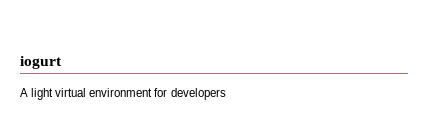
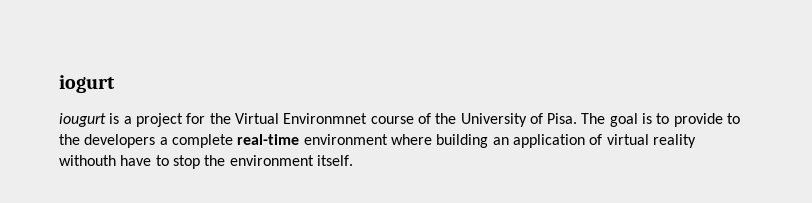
[20,88,226,100] A light virtual environment for developers -> [59,113,741,127] [59,134,696,148] [59,155,353,169] iougurt is a project for the Virtual Environmnet course of the University of Pisa. The goal is to provide to the developers a complete real-time environment where building an application of virtual reality withouth have to stop the environment itself.

